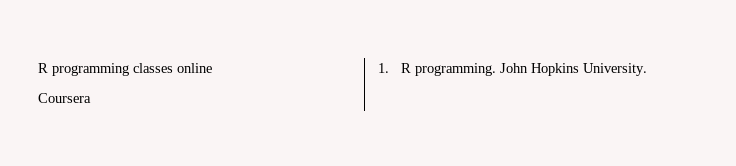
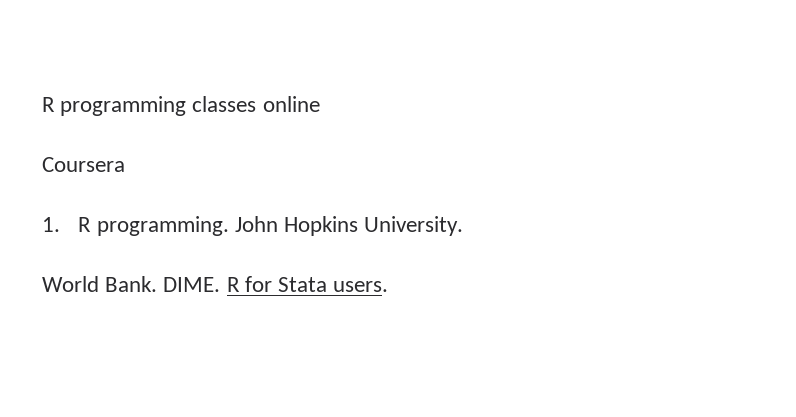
(647, 69) none -> [42,276,389,292] // World Bank. DIME. R for Stata users.

